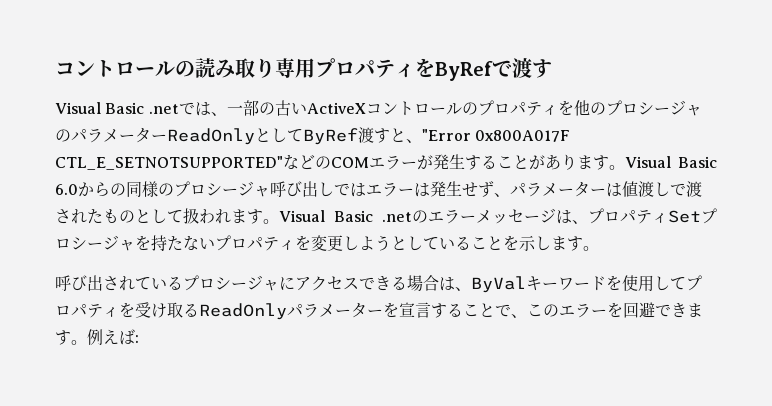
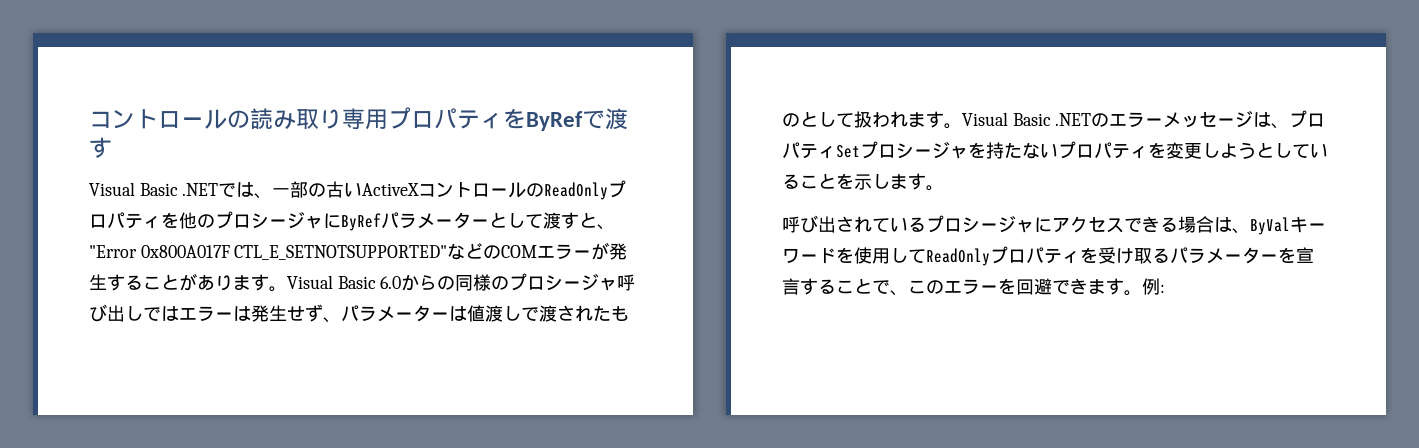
[148,104,179,114] .net -> [182,183,219,196] .NET
(478, 108) none -> [544,182,609,200] ReadOnly
[55,127,358,145] のパラメーターReadOnlyとしてByRef -> [323,212,543,231] にByRefパラメーターとして
[382,212,412,222] .net -> [1055,113,1092,126] .NET
(686, 283) none -> [926,248,990,266] ReadOnly
[199,303,287,320] ReadOnly -> (1170, 255) none
[103,329,135,345] えば -> (1160, 286) none

